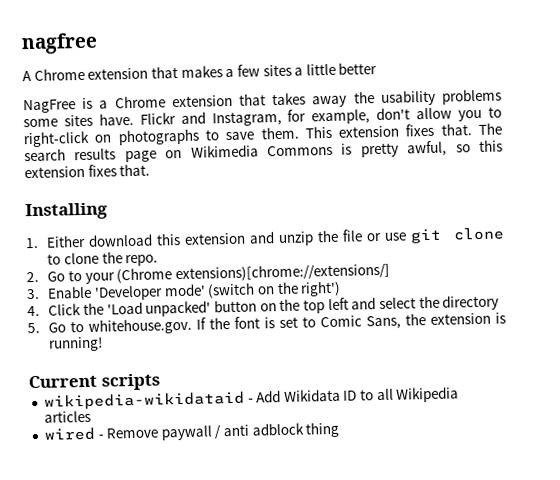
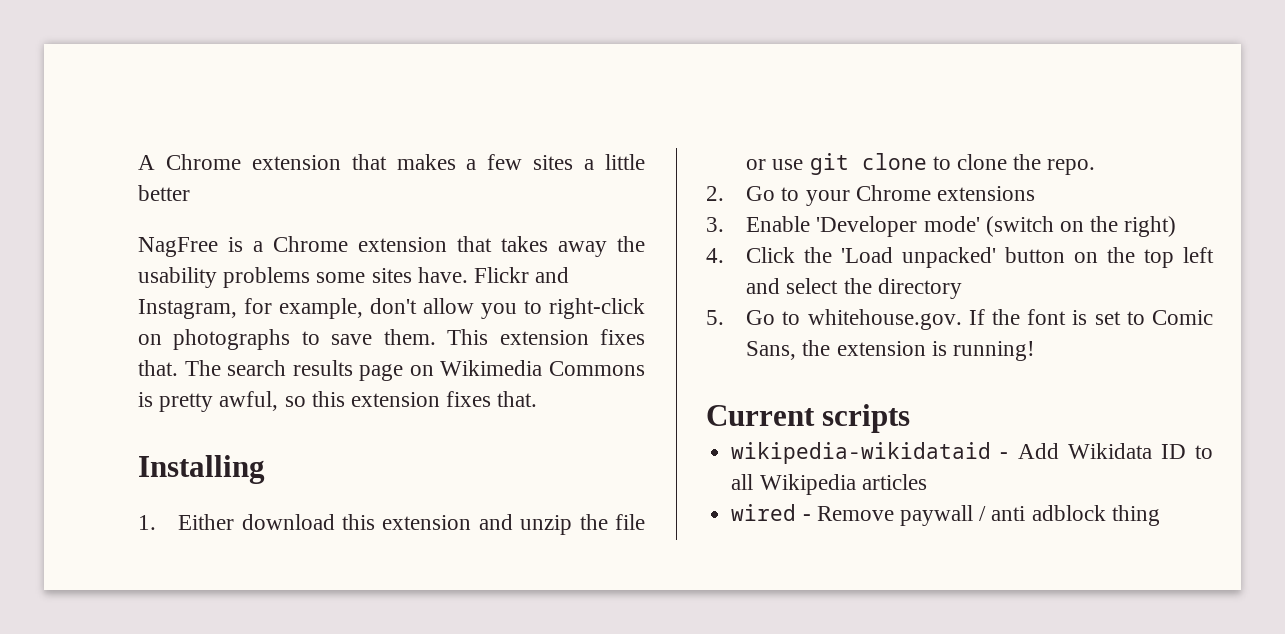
[21,32,98,55] nagfree // -> (138, 162) none
[116,262,391,284] (Chrome extensions)[chrome://extensions/] -> [855,185,1035,201] Chrome extensions
[300,280,342,297] right') -> [1124,216,1177,237] right)

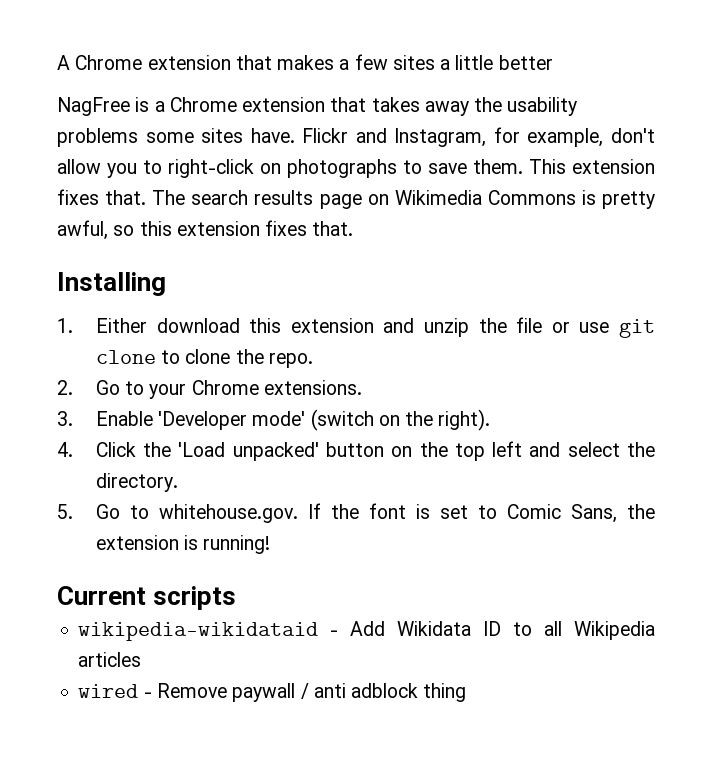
[936,186,1035,201] extensions -> [263,380,362,395] extensions.
[1124,216,1177,237] right) -> [438,409,491,431] right).
[877,278,962,299] directory -> [95,473,178,492] directory.

